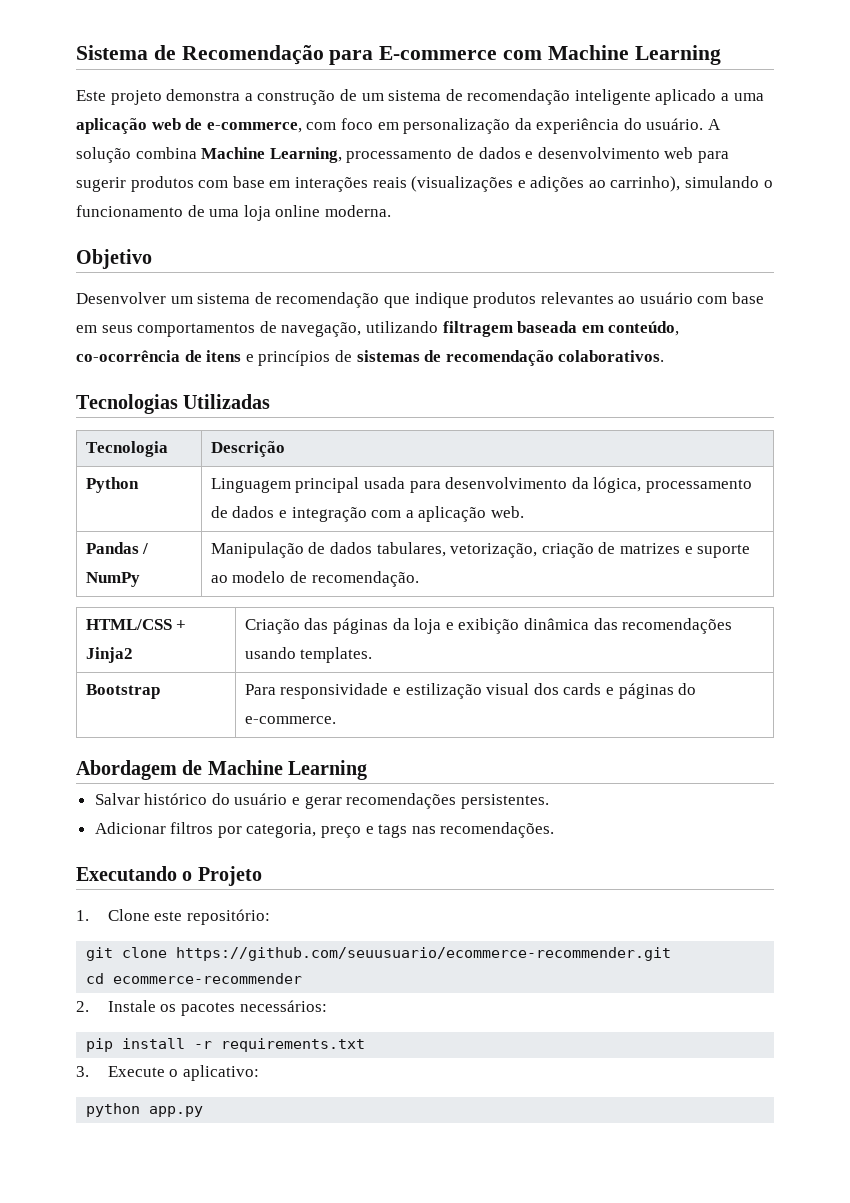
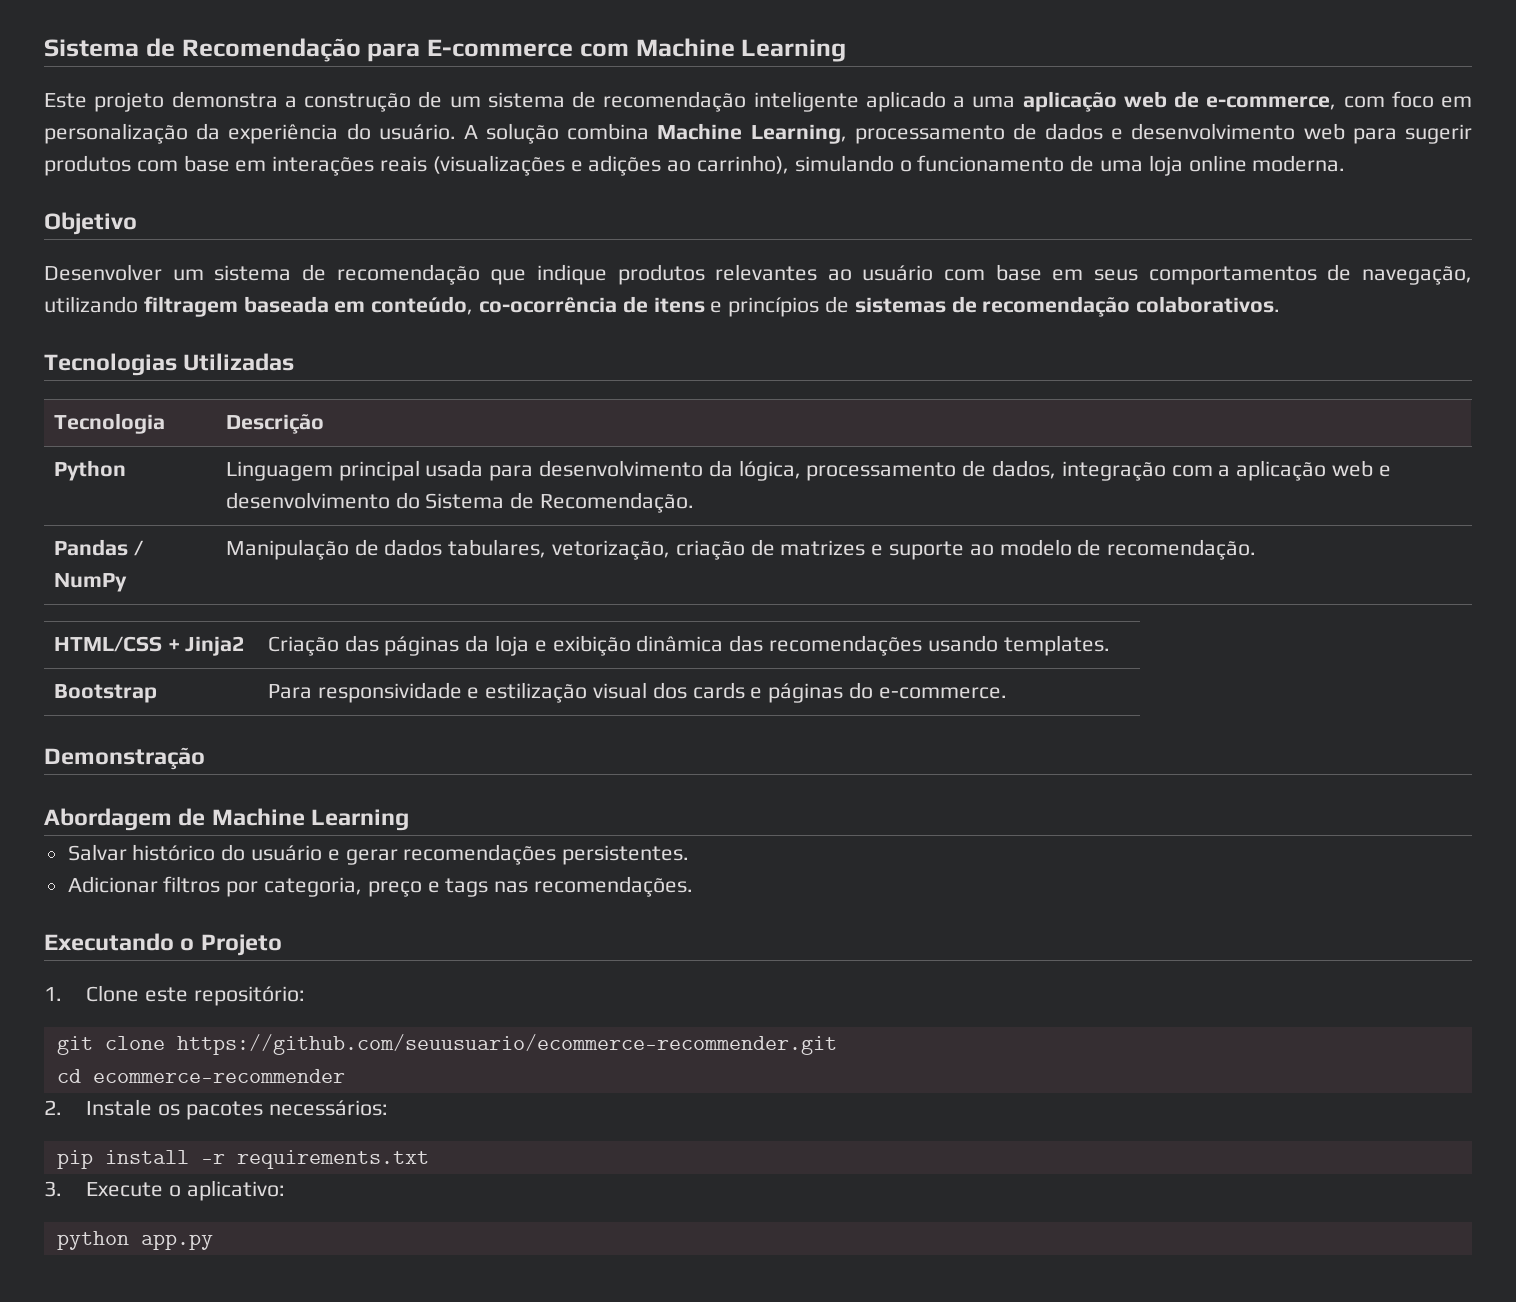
[232,506,288,518] dados e -> [991,460,1056,479] dados,
[490,506,524,518] web. -> [1331,460,1391,477] [225,492,694,513] web e desenvolvimento do Sistema de Recomendação.
(336, 720) none -> [44,747,205,770] // Demonstração

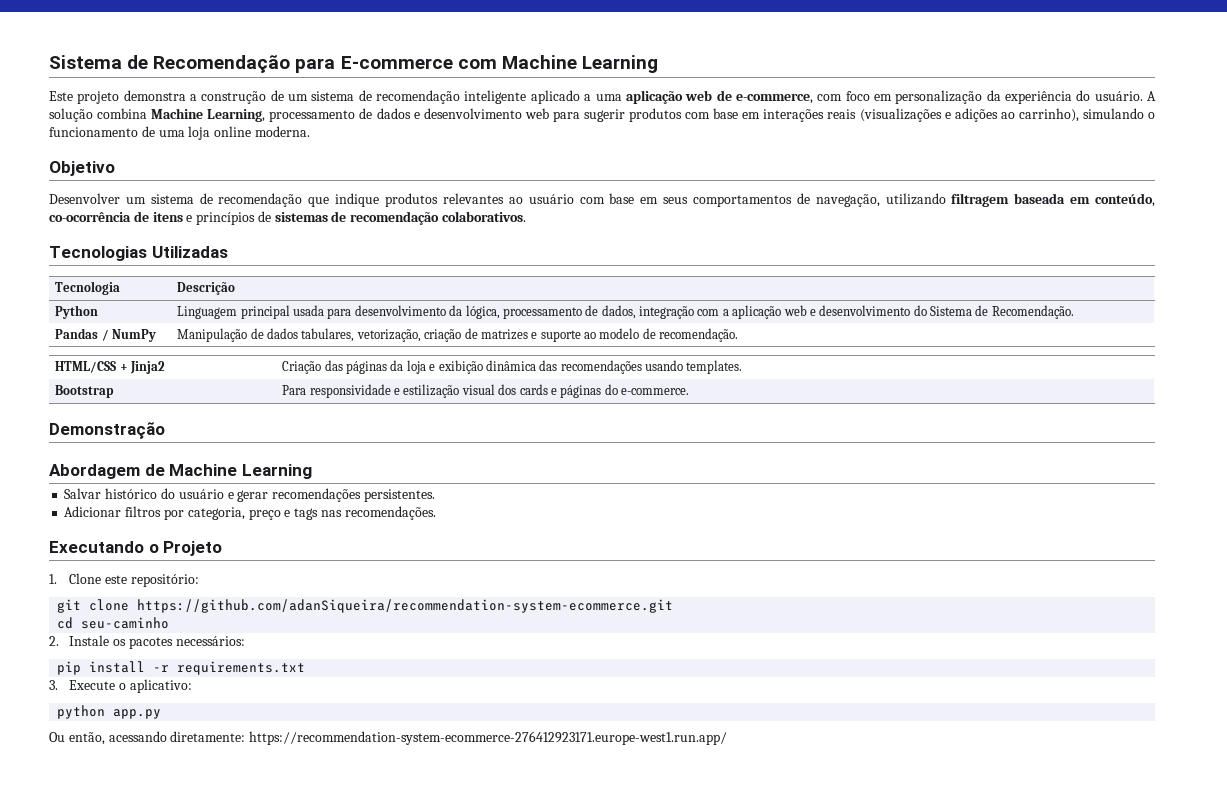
[176,1034,837,1055] https://github.com/seuusuario/ecommerce-recommender.git -> [137,599,674,613] https://github.com/adanSiqueira/recommendation-system-ecommerce.git
[92,1069,345,1083] ecommerce-recommender -> [81,617,170,629] seu-caminho
(213, 1242) none -> [49,731,728,745] // Ou então, acessando diretamente: https://recommendation-system-ecommerce-276412923171.europe-west1.run.app/

